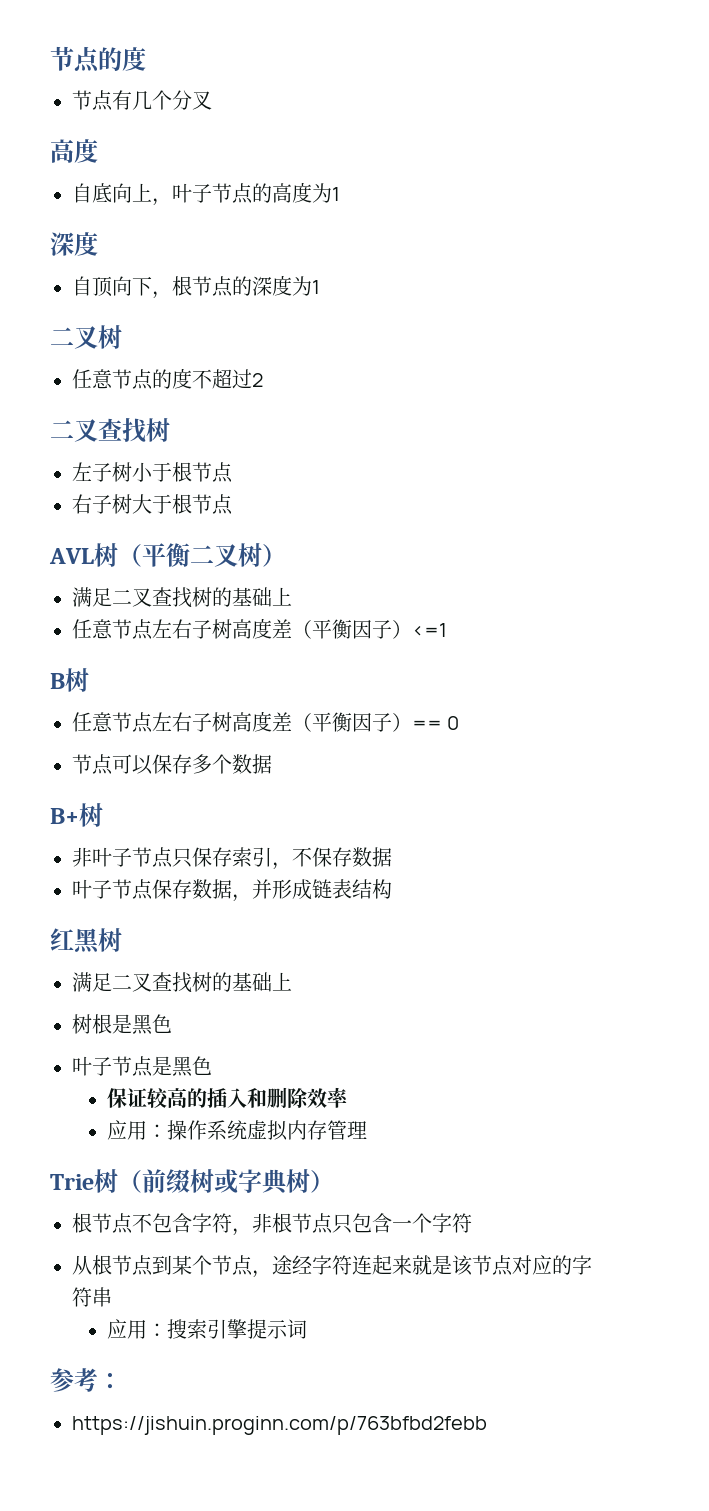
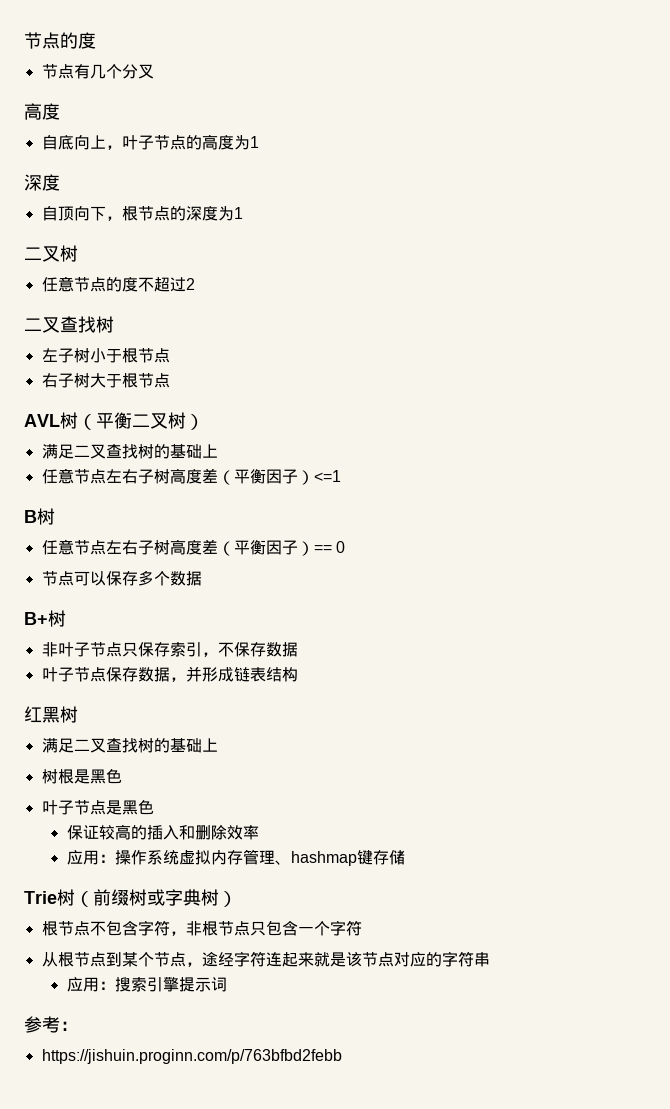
(367, 1130) none -> [274,850,405,866] 、hashmap键存储

